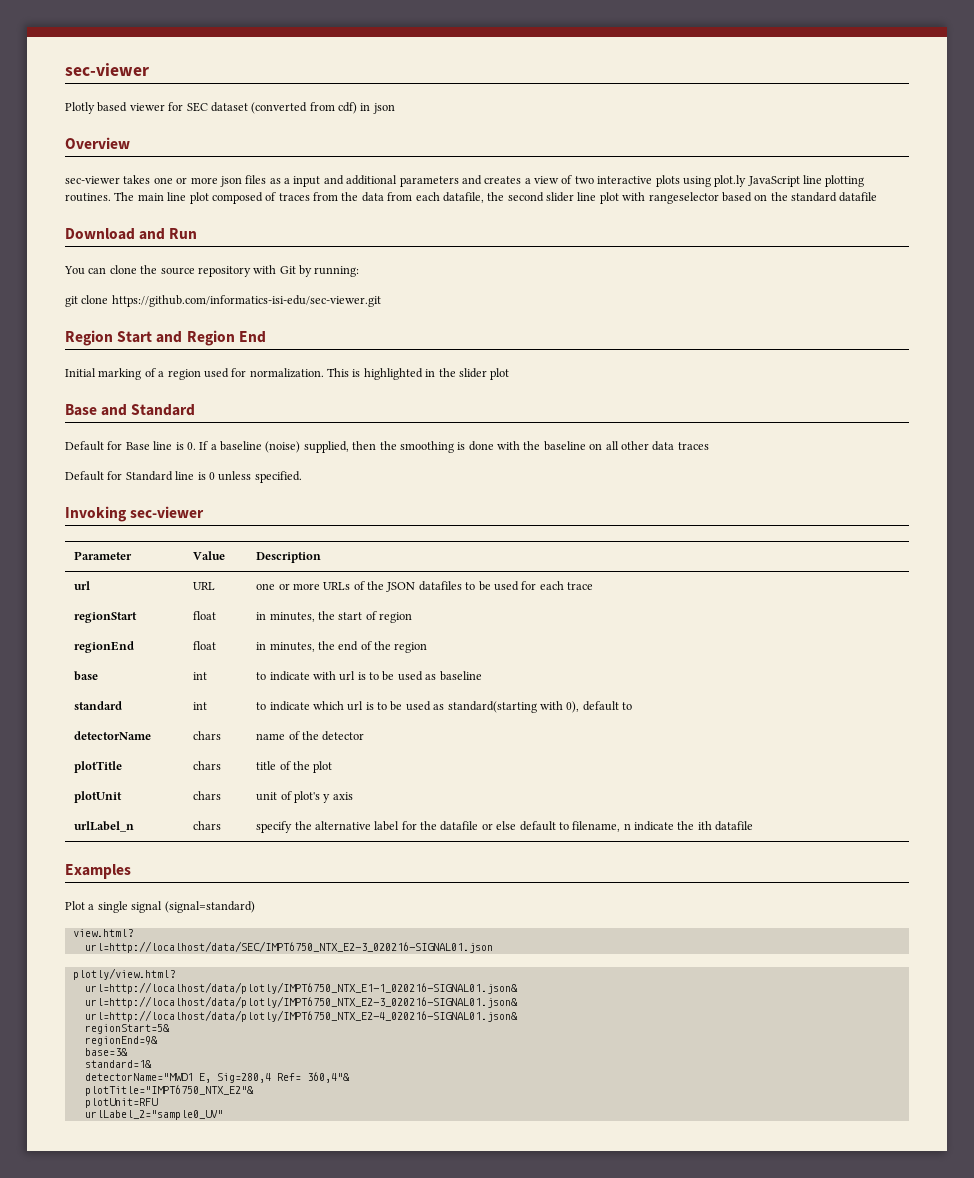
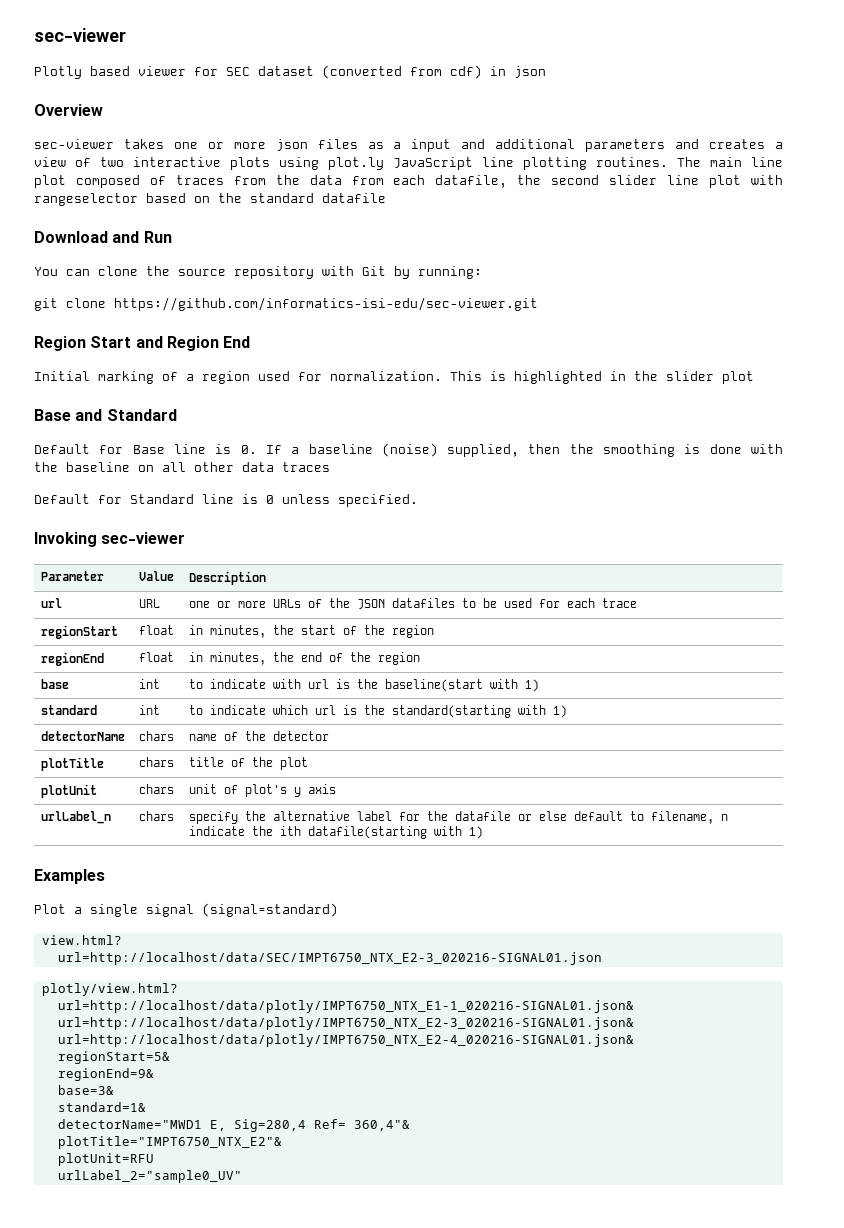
(377, 615) none -> [363,625,385,635] the
[369,671,482,681] to be used as baseline -> [356,679,539,692] the baseline(start with 1)
[377,701,633,713] to be used as standard(starting with 0), default to -> [363,705,567,718] the standard(starting with 1)
[715,821,754,831] datafile -> [307,826,483,839] datafile(starting with 1)

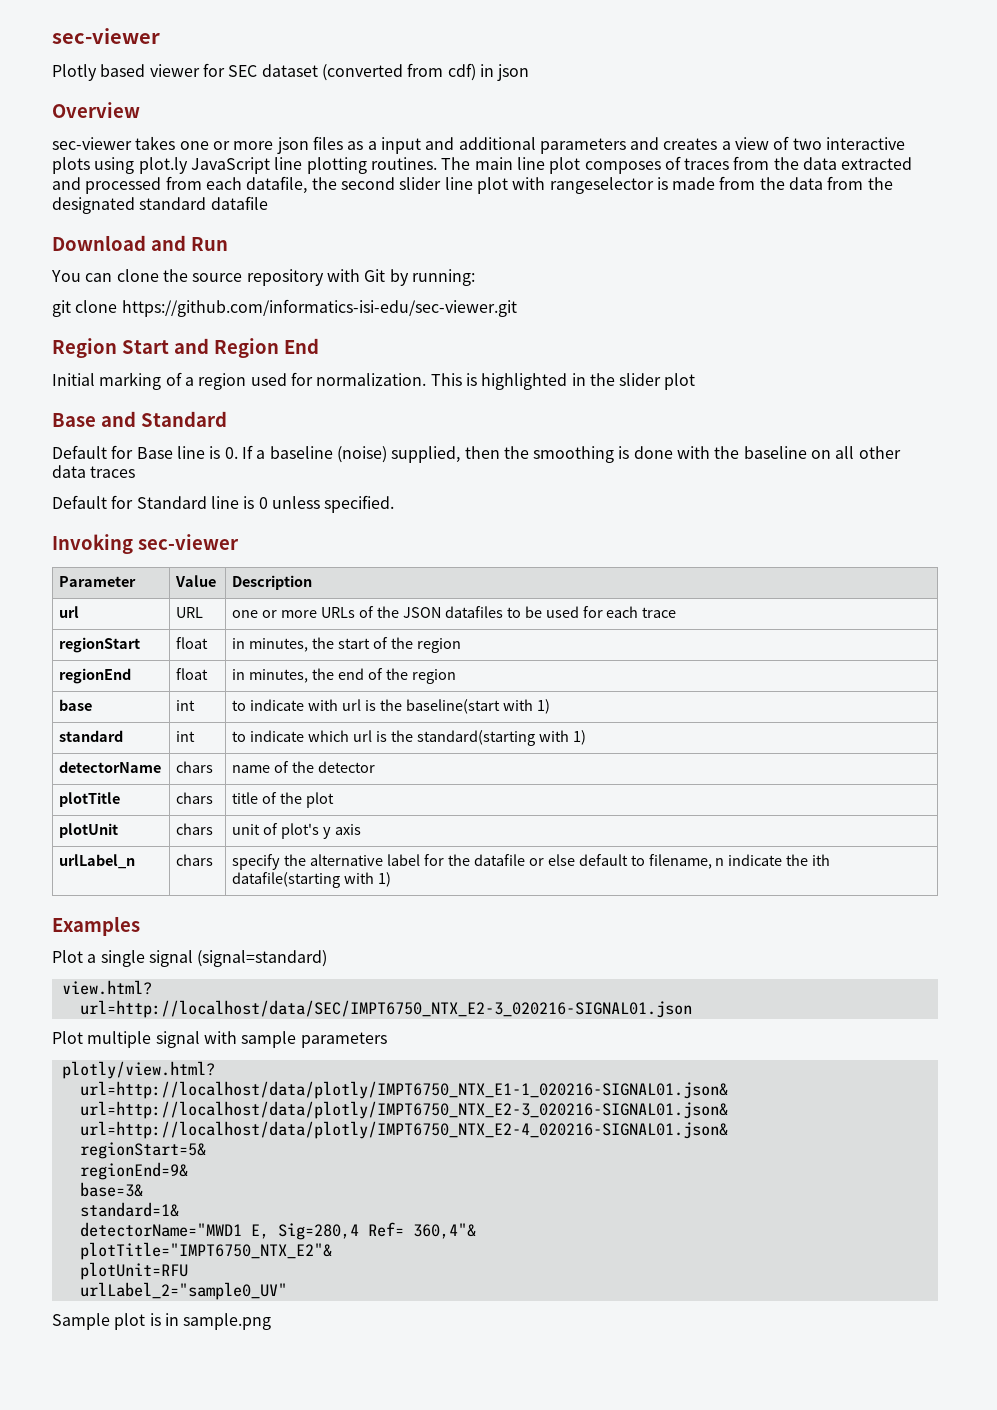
[75,175,140,188] composed -> [584,161,661,174] composes
(342, 180) none -> [841,157,913,170] [52,177,162,194] extracted and processed
[146,193,242,203] based on the -> [656,176,893,190] [52,197,135,214] is made from the data from the designated
(602, 958) none -> [52,1031,387,1048] // Plot multiple signal with sample parameters
(242, 1176) none -> [52,1313,272,1330] // Sample plot is in sample.png

